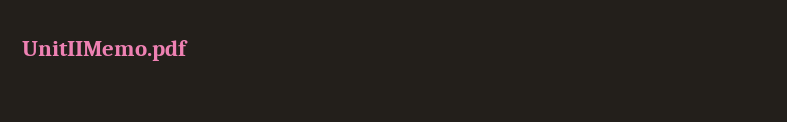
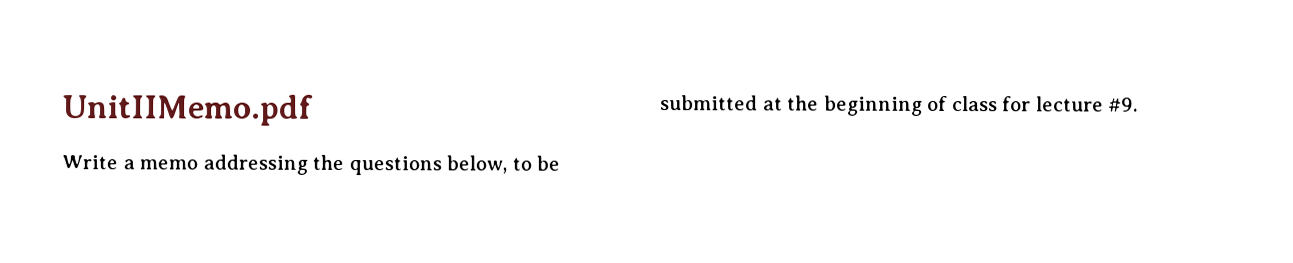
(188, 50) none -> [62,154,561,176] [660,95,1139,116] // Write a memo addressing the questions below, to be submitted at the beginning of class for lecture #9.

